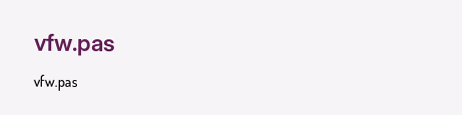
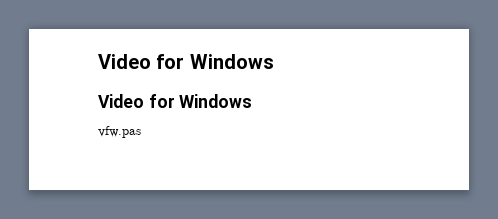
[34,33,116,57] vfw.pas -> [98,54,274,69] [98,94,253,108] Video for Windows // Video for Windows

